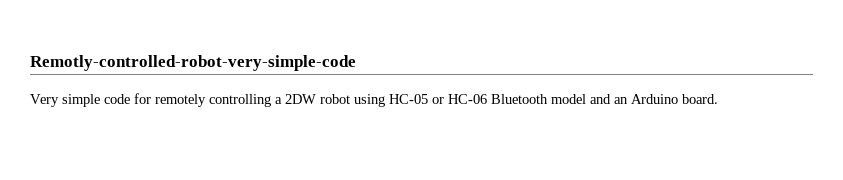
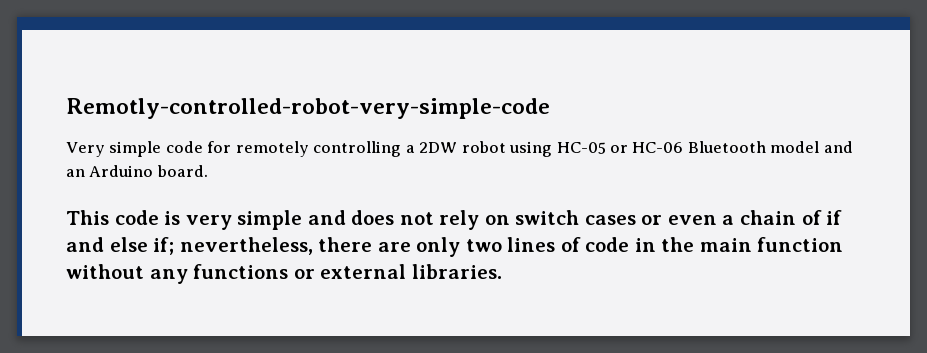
(718, 99) none -> [66,210,843,230] [66,237,844,257] [66,264,502,284] // This code is very simple and does not rely on switch cases or even a chain of if and else if; nevertheless, there are only two lines of code in the main function without any functions or external libraries.

